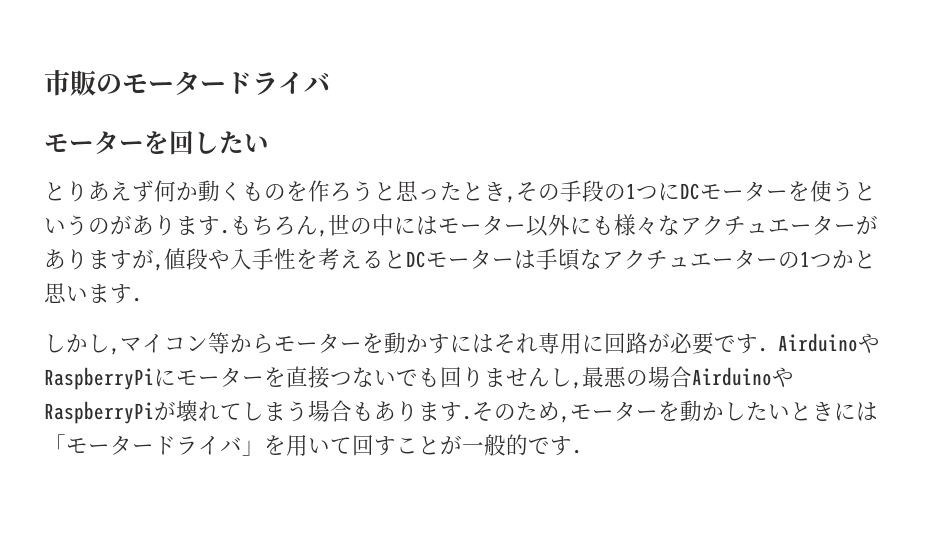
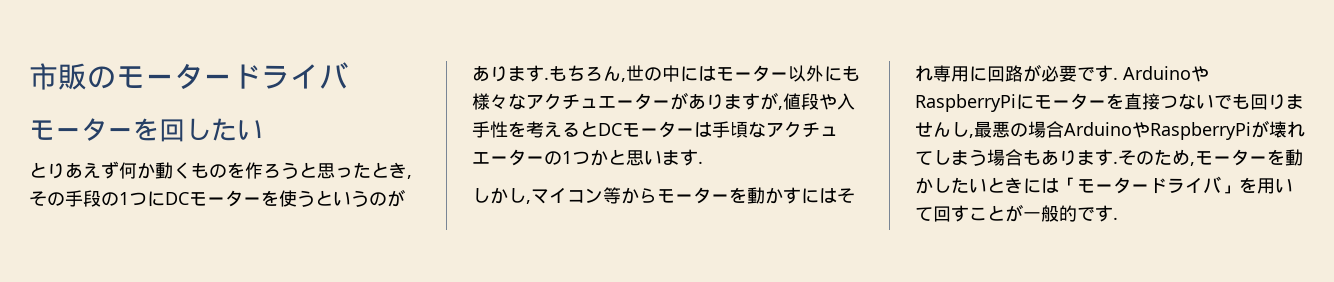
[778,333,858,352] Airduino -> [1123,66,1191,80] Arduino
[692,367,772,386] Airduino -> [1064,122,1132,136] Arduino

